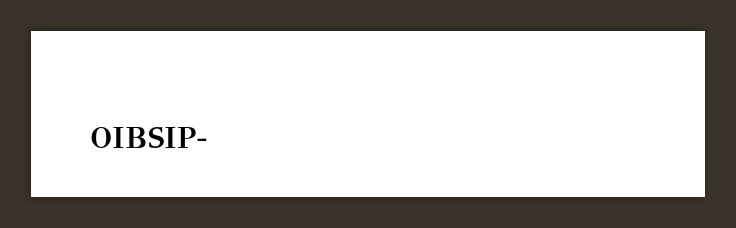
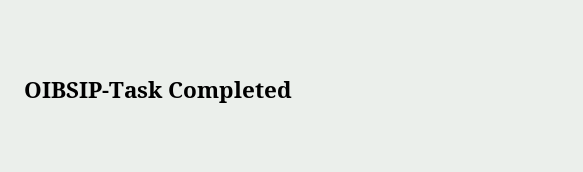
[90,126,208,148] OIBSIP- -> [24,81,293,103] OIBSIP-Task Completed

